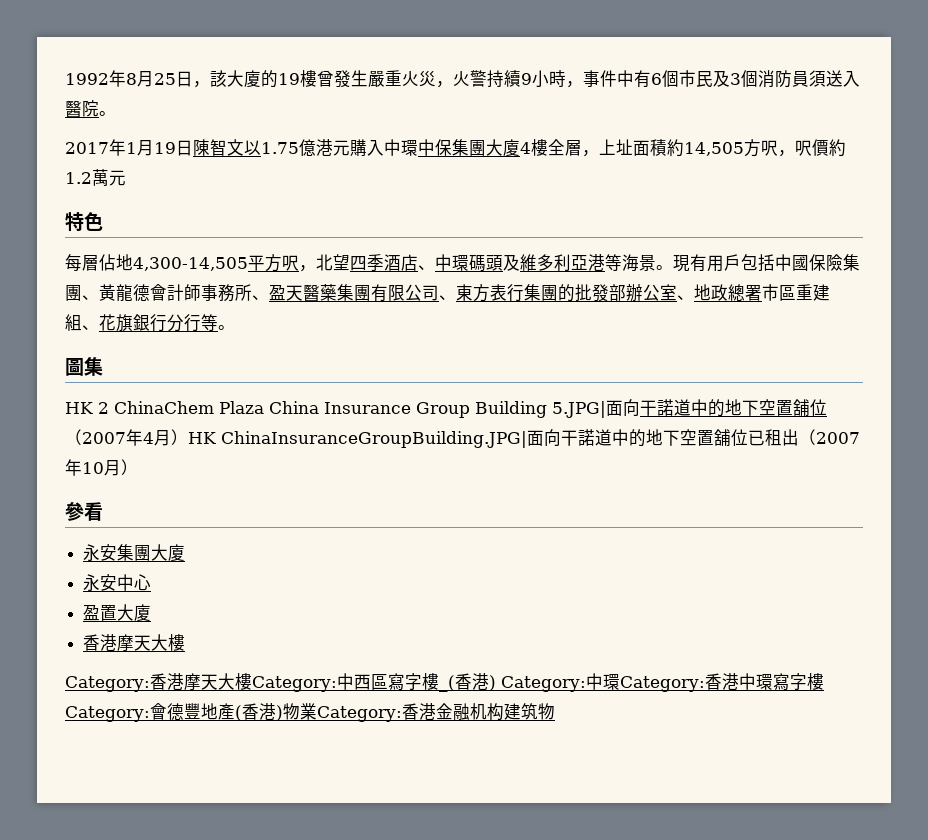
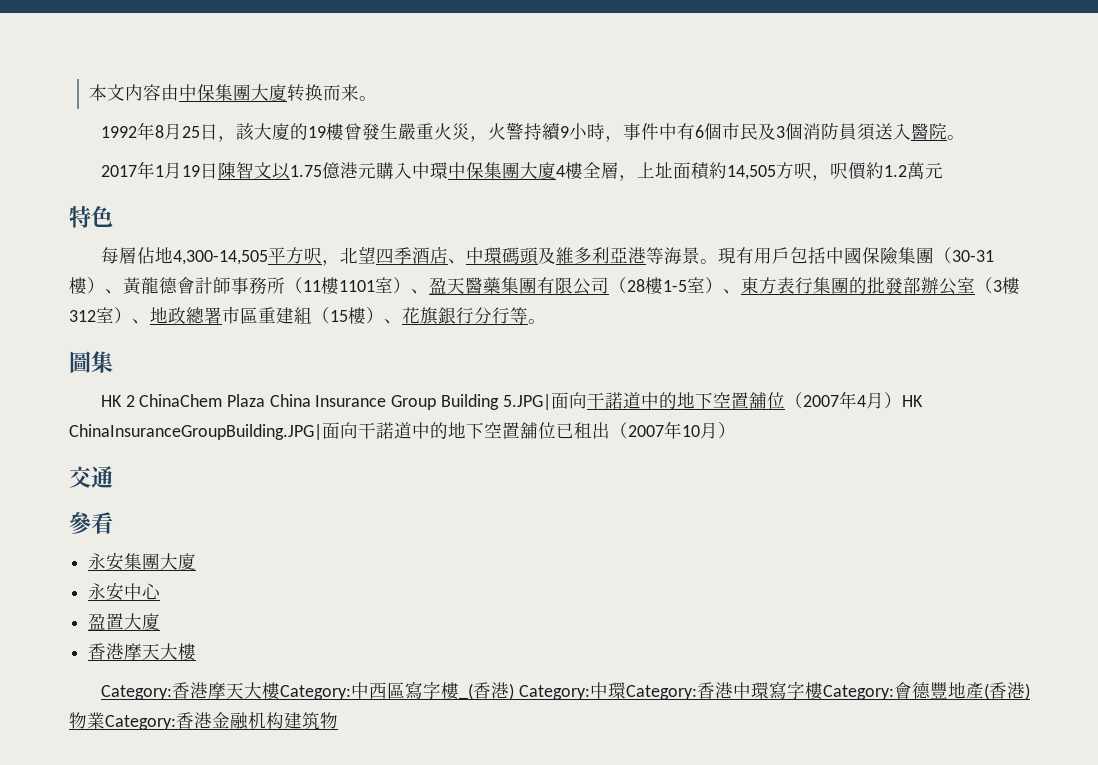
(65, 79) none -> [89,84,378,102] 本文内容由中保集團大廈转换而来。 //
(82, 293) none -> [933,247,994,264] [69,277,105,295] （30-31樓）
(252, 292) none -> [285,277,411,295] （11樓1101室）
(439, 293) none -> [609,277,723,295] （28樓1-5室）
(677, 292) none -> [975,277,1020,295] [69,307,132,324] （3樓312室）
(82, 322) none -> [312,307,384,325] （15樓）
(138, 467) none -> [69,466,113,488] // 交通

